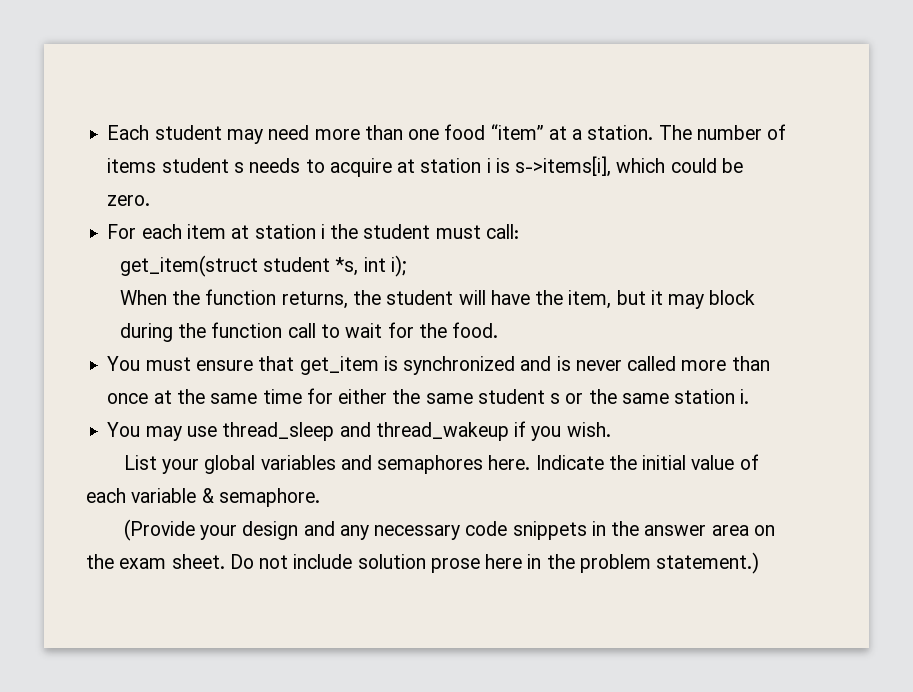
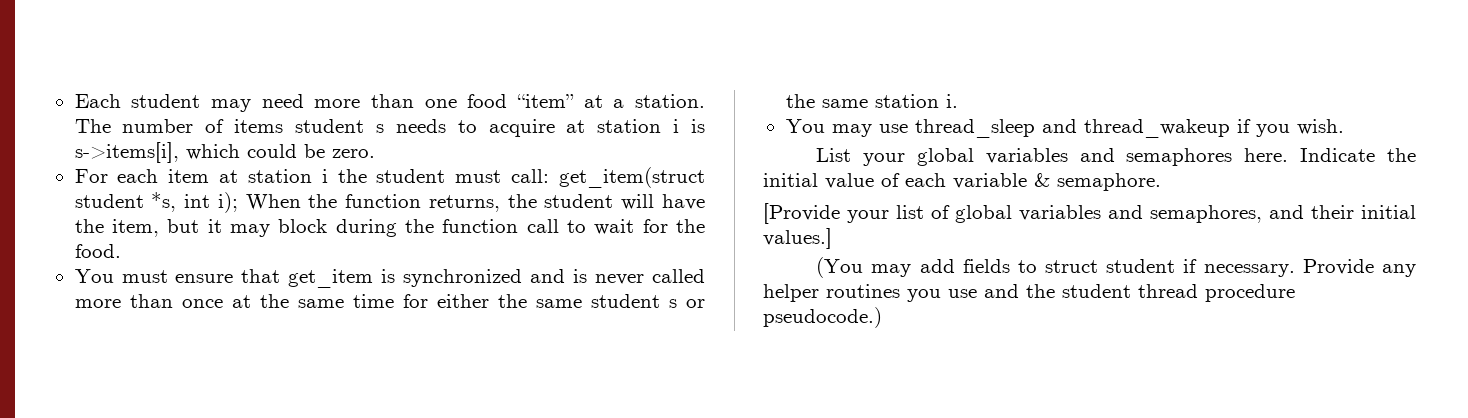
(519, 231) // -> (550, 176) none
(406, 266) // -> (238, 202) none
[123,519,775,541] [86,552,760,574] (Provide your design and any necessary code snippets in the answer area on the exam sheet. Do not include solution prose here in the problem statement.) -> [763,203,1416,224] [763,228,832,249] [816,257,1416,278] [763,284,1295,302] [763,307,882,328] [Provide your list of global variables and semaphores, and their initial values.] // (You may add fields to struct student if necessary. Provide any helper routines you use and the student thread procedure pseudocode.)

